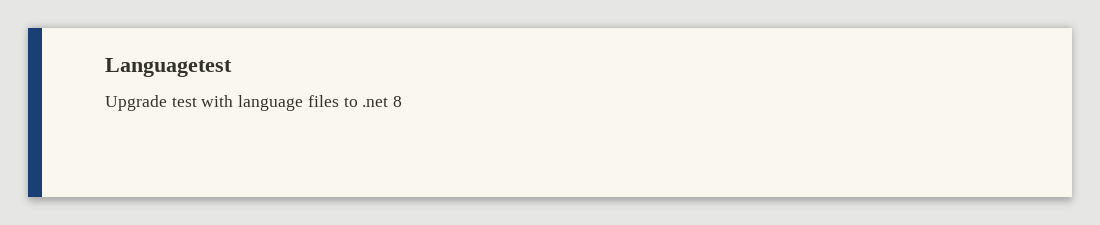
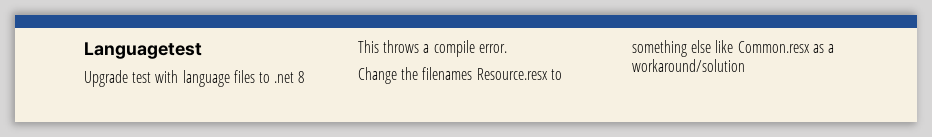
(403, 101) none -> [358,40,507,57] [358,67,562,84] [632,40,834,57] [632,59,745,72] This throws a compile error. // Change the filenames Resource.resx to something else like Common.resx as a workaround/solution

